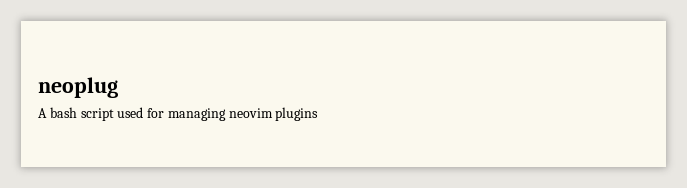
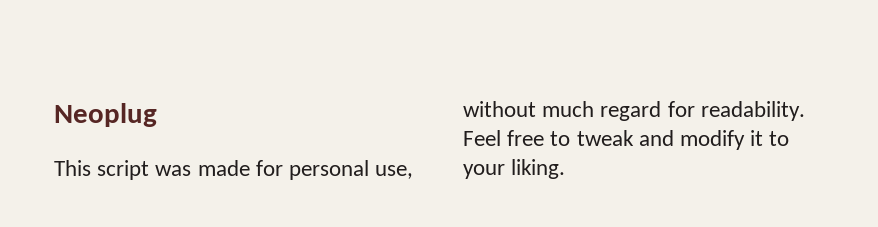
[38,77,118,98] [38,107,319,121] neoplug // A bash script used for managing neovim plugins -> [54,103,157,127] [54,160,414,180] [463,101,805,121] [463,130,790,150] [463,159,566,179] Neoplug // This script was made for personal use, without much regard for readability. Feel free to tweak and modify it to your liking.

